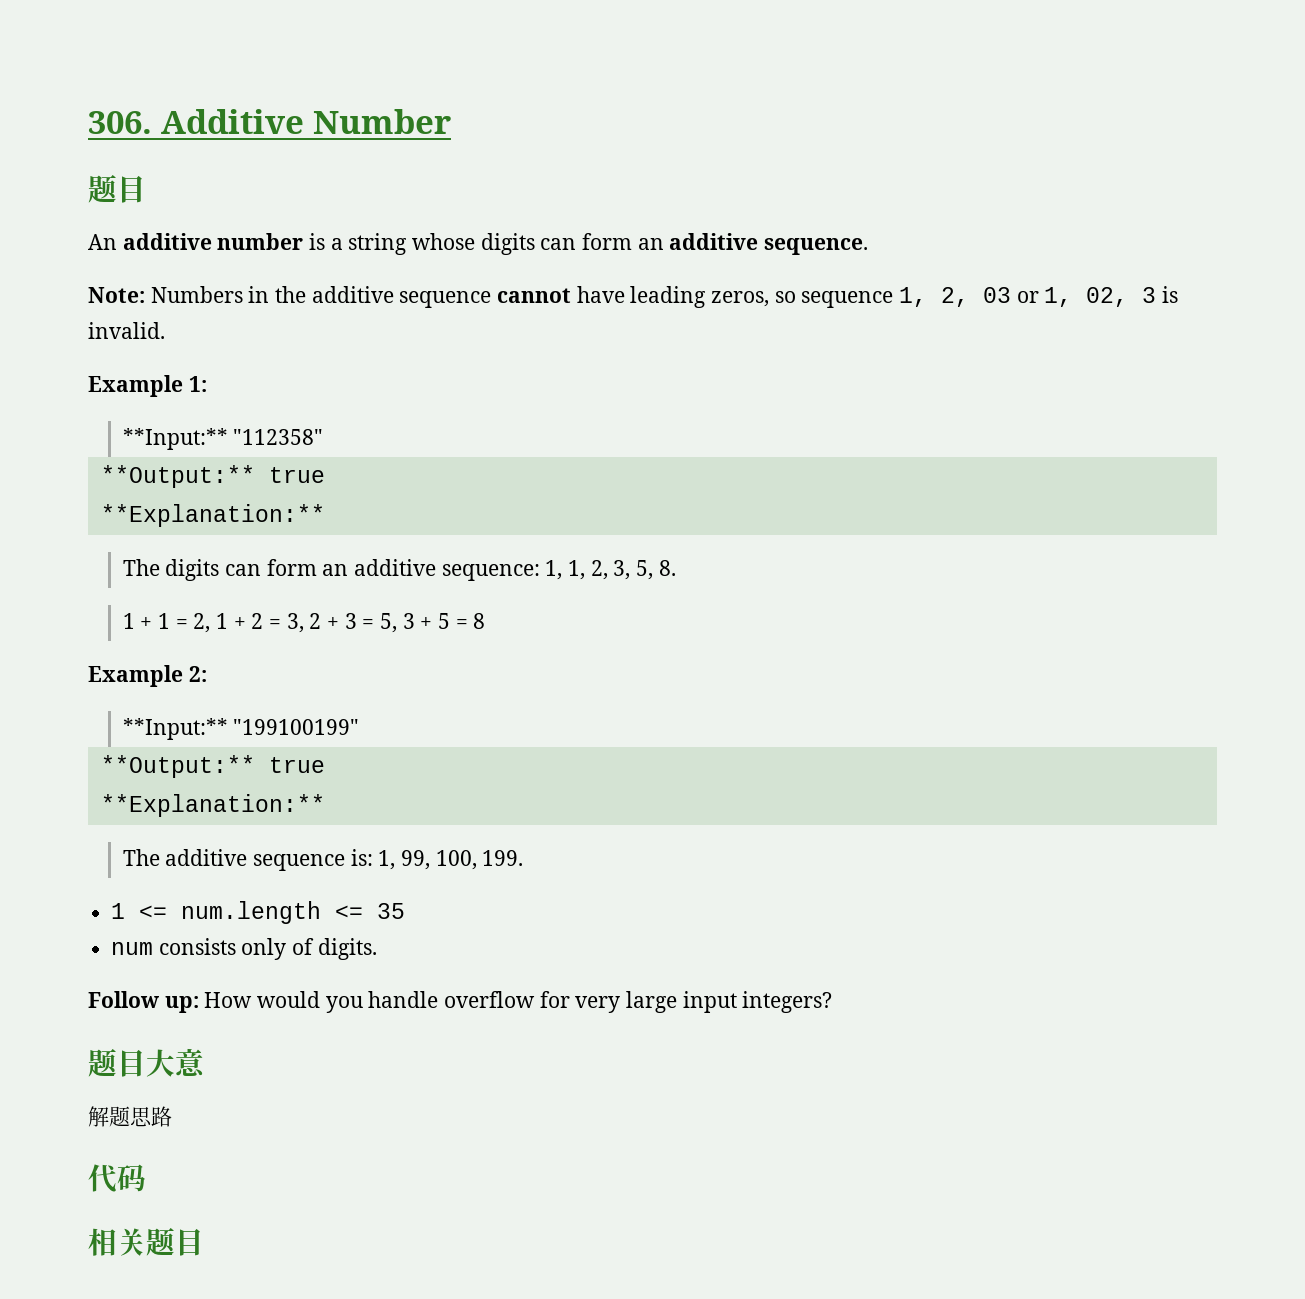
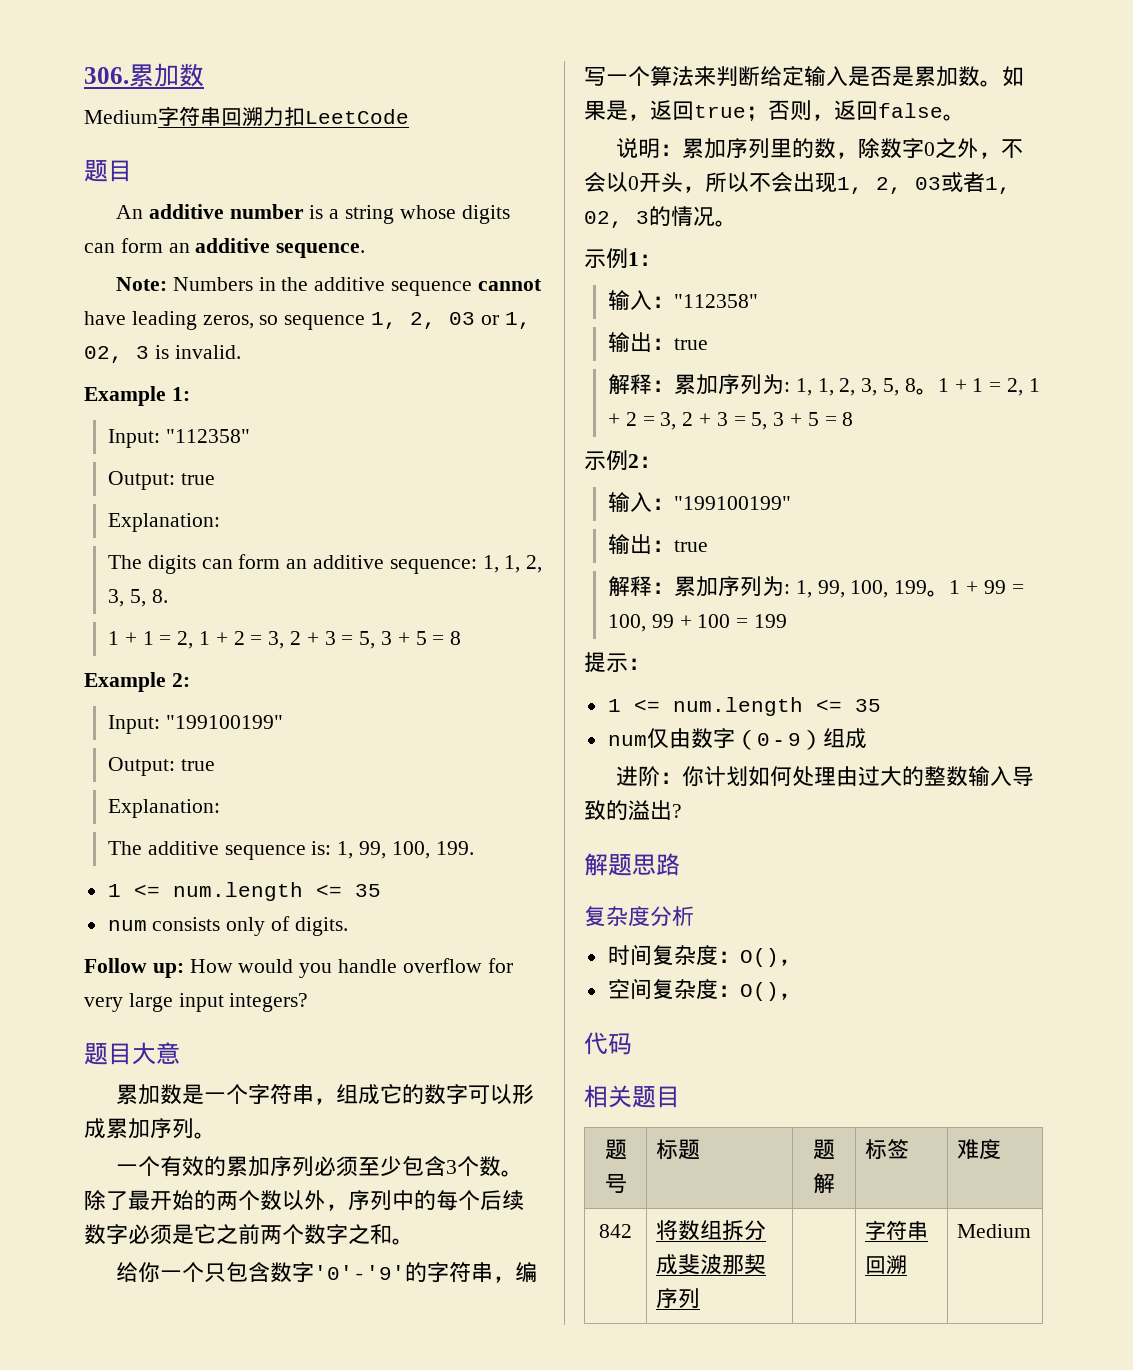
[161,109,451,134] Additive Number -> [129,63,204,87] [84,106,409,127] 累加数 // Medium字符串回溯力扣LeetCode
[122,428,324,450] [100,465,325,488] [100,504,325,527] **Input:** "112358" // **Output:** true // **Explanation:** -> [107,429,250,448] [107,471,215,490] [107,513,220,532] Input: "112358" // Output: true // Explanation:
[122,718,360,740] [100,755,325,778] [100,794,325,817] **Input:** "199100199" // **Output:** true // **Explanation:** -> [107,715,283,734] [107,757,215,776] [107,799,220,818] Input: "199100199" // Output: true // Explanation:
[88,1106,172,1127] [88,1164,146,1193] [88,1227,204,1256] 解题思路 // 代码 // 相关题目 -> [116,1084,535,1105] [84,1118,216,1139] [116,1156,524,1177] [84,1190,524,1211] [84,1223,414,1245] [116,1262,538,1283] [584,66,1024,87] [584,100,965,121] [616,138,1024,159] [584,172,1011,194] [584,206,737,228] [584,248,661,269] [607,290,758,310] [607,332,708,352] [607,374,1040,396] [607,412,854,430] [584,450,661,471] [607,492,791,512] [607,534,708,554] [607,576,1024,598] [607,614,787,632] [584,652,650,672] [607,697,881,716] [607,728,868,750] [616,766,1035,787] [584,800,682,821] [584,853,680,876] [584,906,694,927] [607,944,801,967] [607,978,801,1001] [584,1032,632,1055] [584,1085,680,1108] [604,1139,627,1160] [604,1173,627,1193] [656,1139,701,1160] [813,1139,835,1160] [813,1173,835,1194] [865,1139,910,1160] [957,1139,1002,1160] [599,1224,632,1238] [656,1219,767,1241] [656,1254,767,1275] [656,1288,701,1308] [865,1220,929,1240] [865,1255,908,1275] [957,1224,1032,1238] 累加数是一个字符串，组成它的数字可以形成累加序列。 // 一个有效的累加序列必须至少包含3个数。除了最开始的两个数以外，序列中的每个后续数字必须是它之前两个数字之和。 // 给你一个只包含数字'0'-'9'的字符串，编写一个算法来判断给定输入是否是累加数。如果是，返回true；否则，返回false。 // 说明：累加序列里的数，除数字0之外，不会以0开头，所以不会出现1, 2, 03或者1, 02, 3的情况。 // 示例1： // 输入："112358" // 输出：true // 解释：累加序列为: 1, 1, 2, 3, 5, 8。1 + 1 = 2, 1 + 2 = 3, 2 + 3 = 5, 3 + 5 = 8 // 示例2： // 输入："199100199" // 输出：true // 解释：累加序列为: 1, 99, 100, 199。1 + 99 = 100, 99 + 100 = 199 // 提示： // 1 <= num.length <= 35 // num仅由数字（0 - 9）组成 // 进阶：你计划如何处理由过大的整数输入导致的溢出? // 解题思路 // 复杂度分析 // 时间复杂度：O()， // 空间复杂度：O()， // 代码 // 相关题目 // 题号 | 标题 | 题解 | 标签 | 难度 // 842 | 将数组拆分成斐波那契序列 | | 字符串回溯 | Medium

